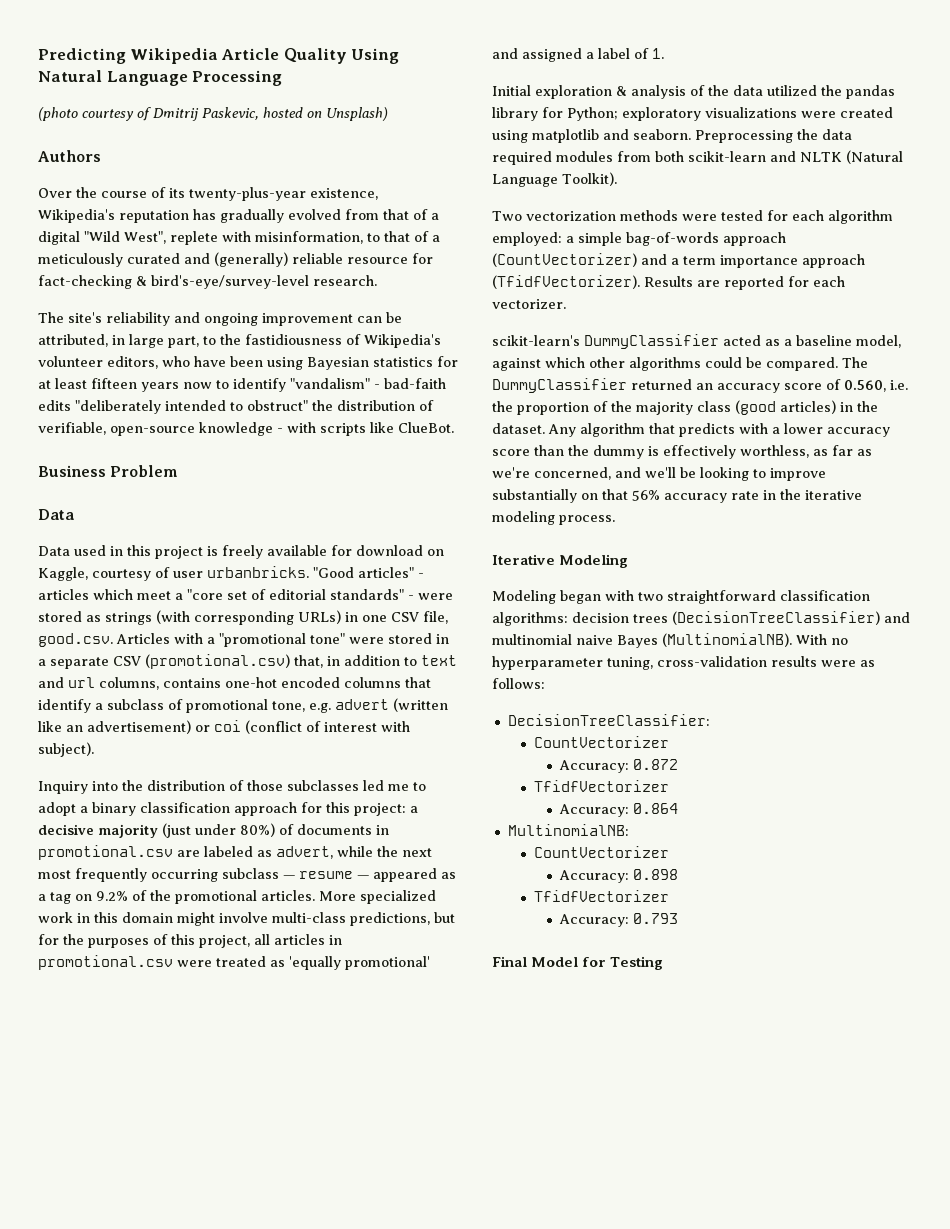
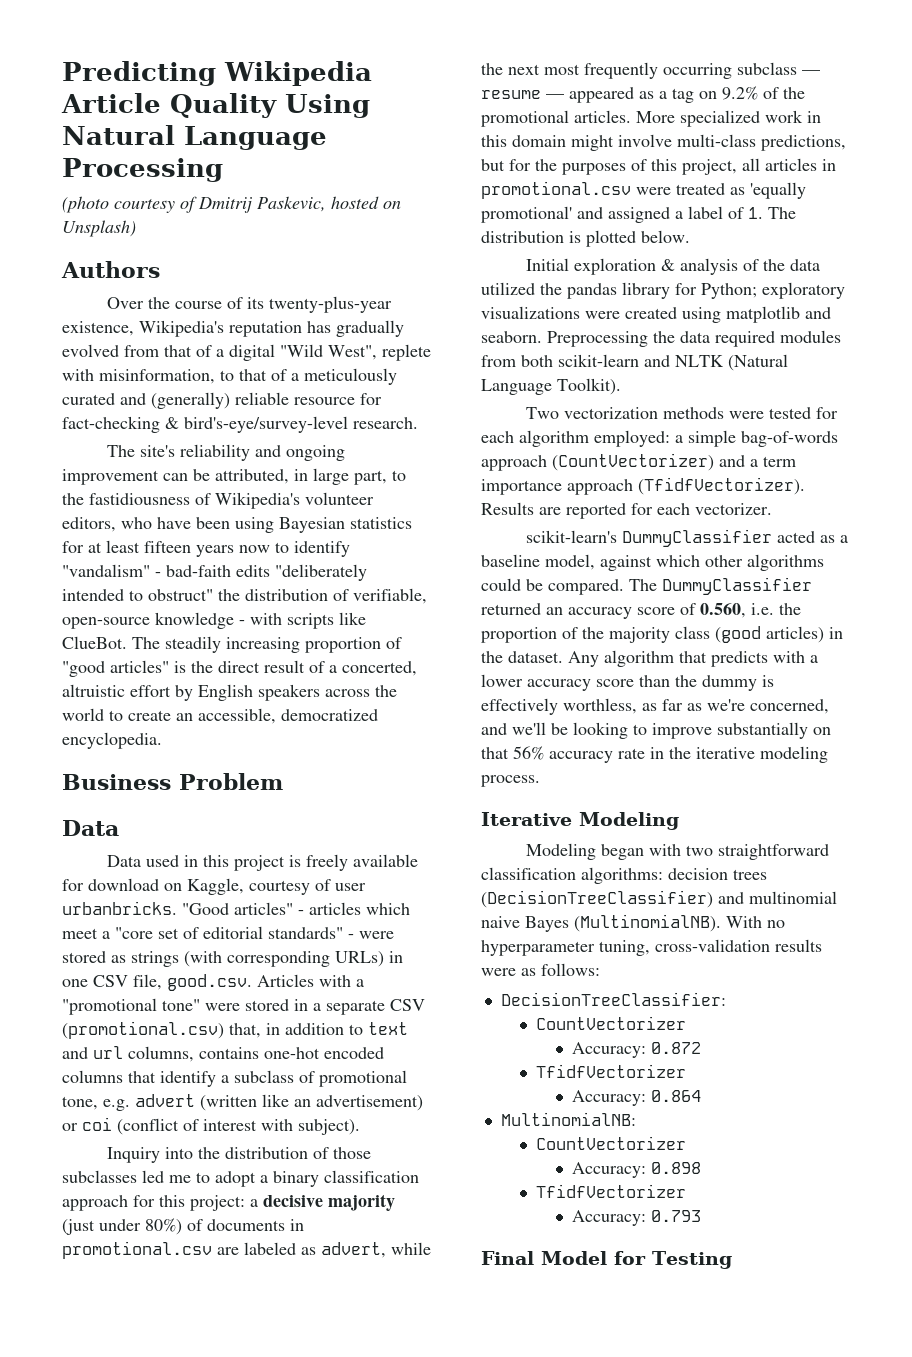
(454, 427) none -> [132,636,402,653] [62,660,417,677] [62,684,397,701] [62,708,378,724] [62,732,162,749] The steadily increasing proportion of "good articles" is the direct result of a concerted, altruistic effort by English speakers across the world to create an accessible, democratized encyclopedia.
(664, 53) none -> [768,207,796,219] [481,230,690,247] The distribution is plotted below.

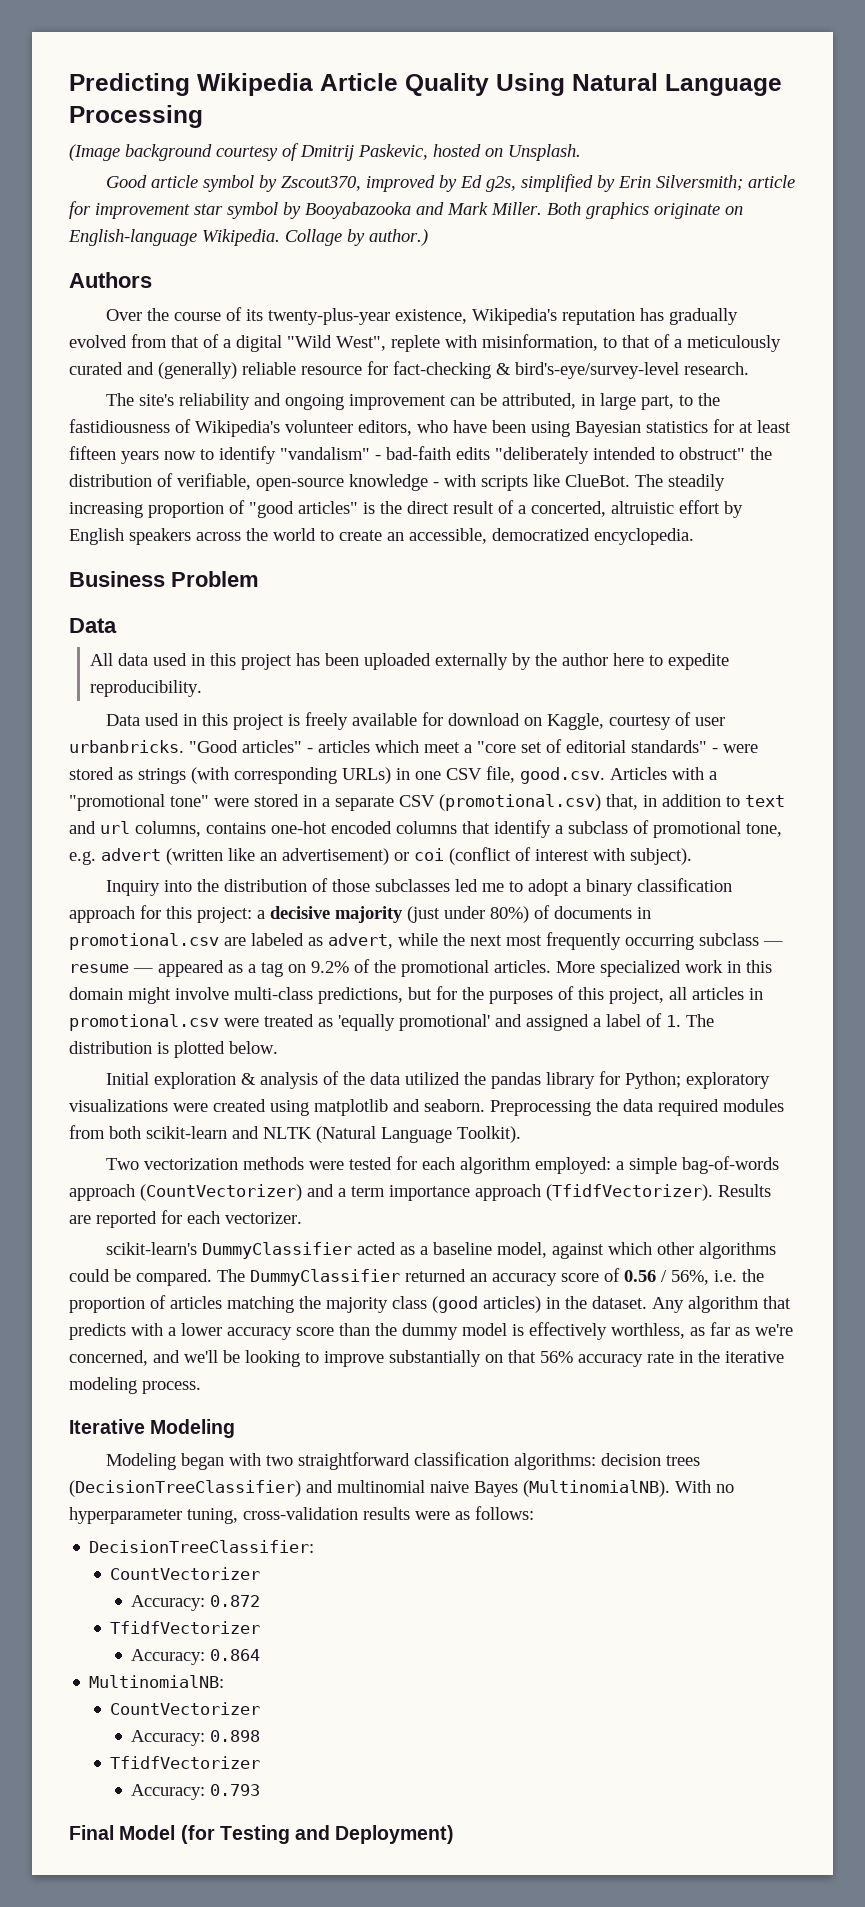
[62,196,109,213] (photo -> [69,144,212,161] (Image background
[62,220,136,237] Unsplash) -> [508,144,581,161] [105,174,795,192] [69,201,743,219] [68,229,428,246] Unsplash. // Good article symbol by Zscout370, improved by Ed g2s, simplified by Erin Silversmith; article for improvement star symbol by Booyabazooka and Mark Miller. Both graphics originate on English-language Wikipedia. Collage by author.)
(119, 828) none -> [89,653,729,670] [89,680,202,697] // All data used in this project has been uploaded externally by the author here to expedite reproducibility.
[700,603,746,618] 0.560, -> [624,1270,709,1285] 0.56 / 56%,
(578, 633) none -> [170,1296,294,1313] articles matching
(757, 683) none -> [462,1323,507,1336] model
[614,1251,732,1269] for Testing -> [180,1825,455,1844] (for Testing and Deployment)

